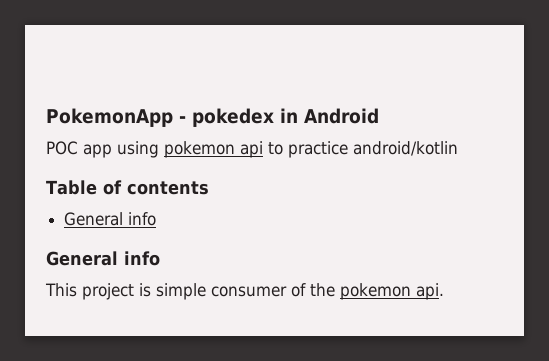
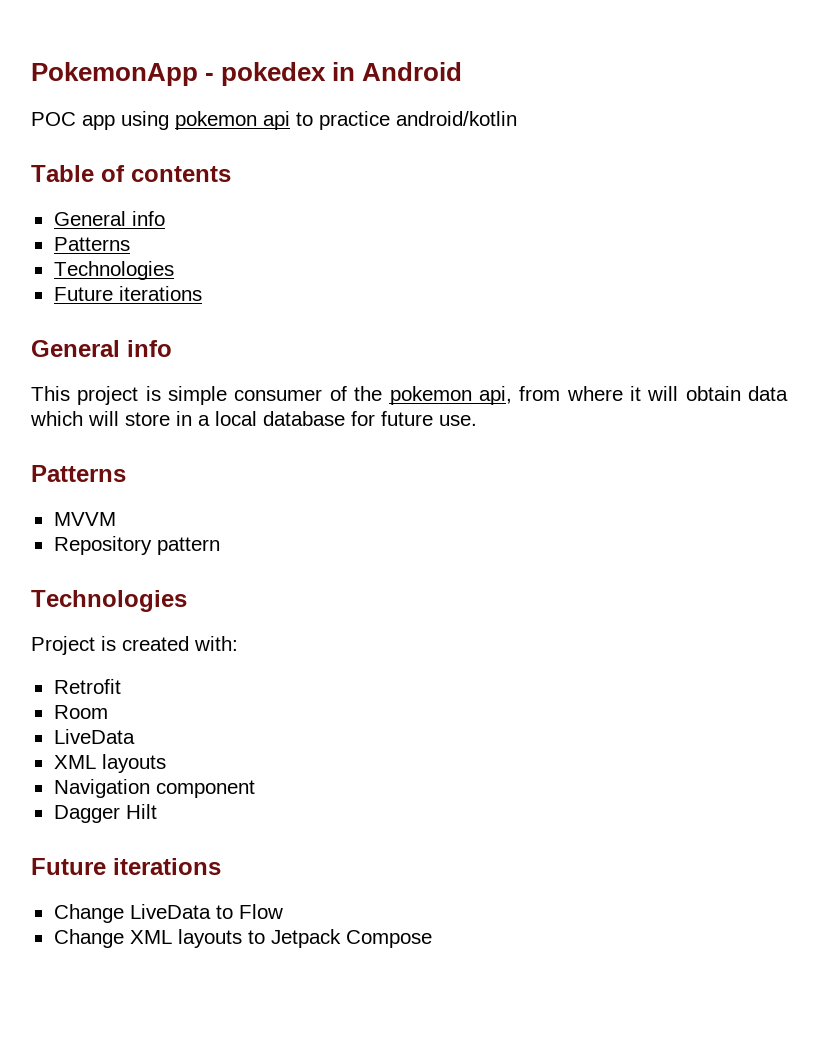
(157, 219) none -> [53,237,130,251] [53,261,174,280] [53,286,202,301] // Patterns // Technologies // Future iterations
[416,283,444,300] api. -> [478,386,788,405] [30,411,477,426] [31,465,126,482] [53,512,116,526] [53,536,220,555] [31,590,187,612] [31,636,238,655] [53,679,121,694] [53,705,108,719] [53,729,135,744] [53,754,166,773] [53,779,255,798] [53,804,157,823] [31,858,221,875] [53,904,283,923] [53,929,432,948] api, from where it will obtain data which will store in a local database for future use. // Patterns // MVVM // Repository pattern // Technologies // Project is created with: // Retrofit // Room // LiveData // XML layouts // Navigation component // Dagger Hilt // Future iterations // Change LiveData to Flow // Change XML layouts to Jetpack Compose

